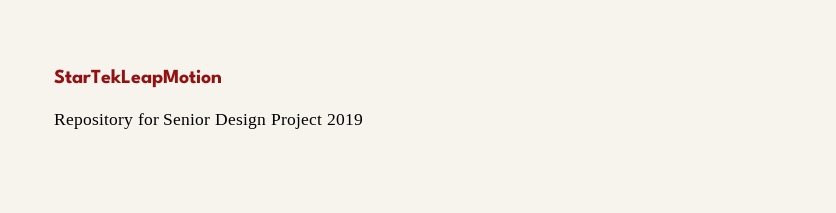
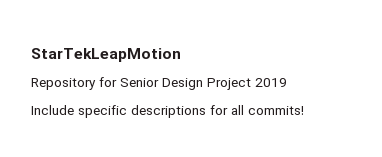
(363, 119) none -> [31,105,304,118] // Include specific descriptions for all commits!

